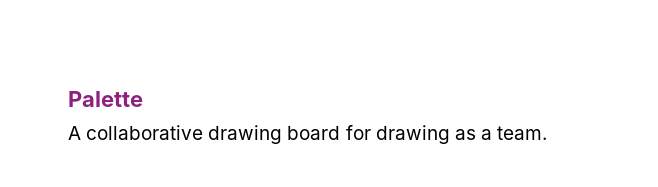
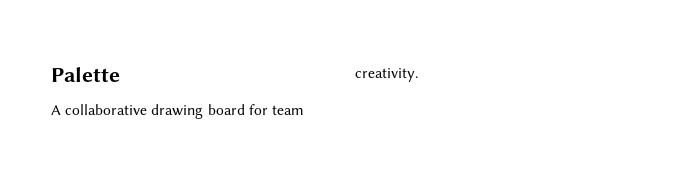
[375,125,548,144] drawing as a team. -> [271,105,304,115] [355,68,418,82] team creativity.

